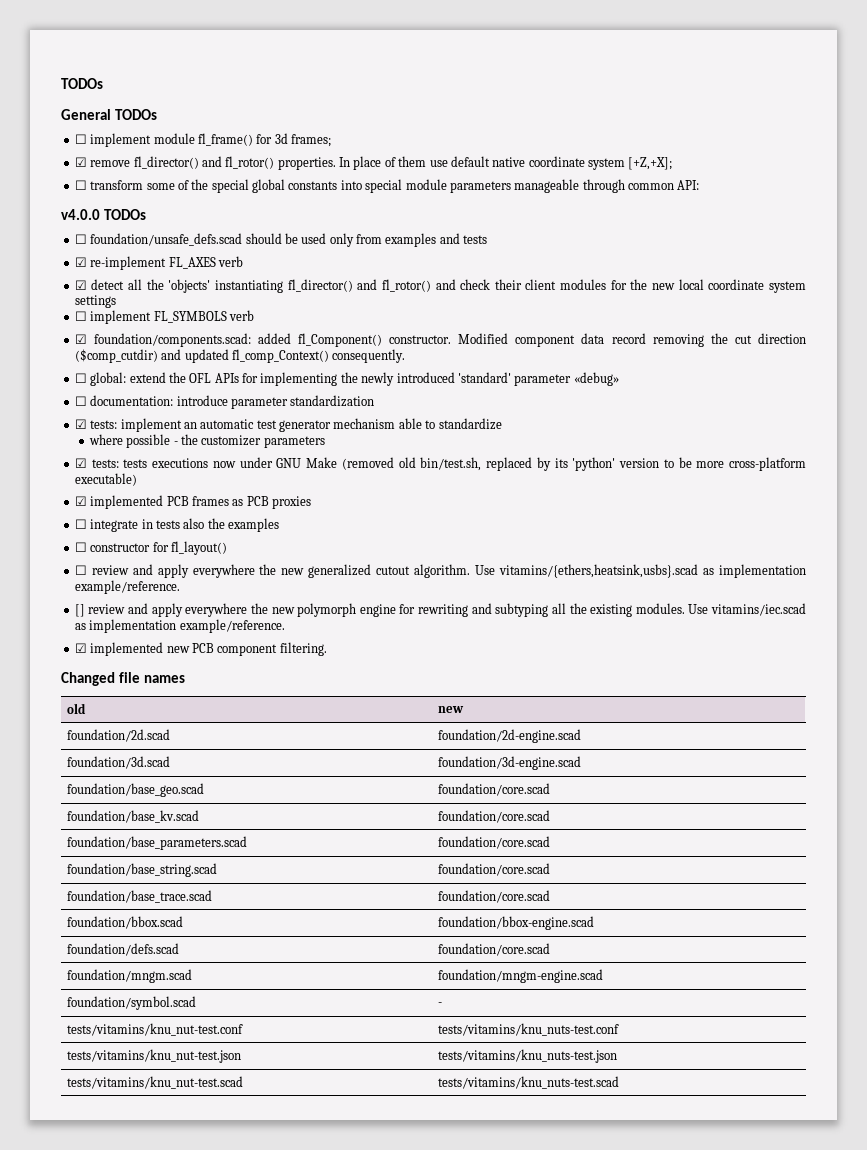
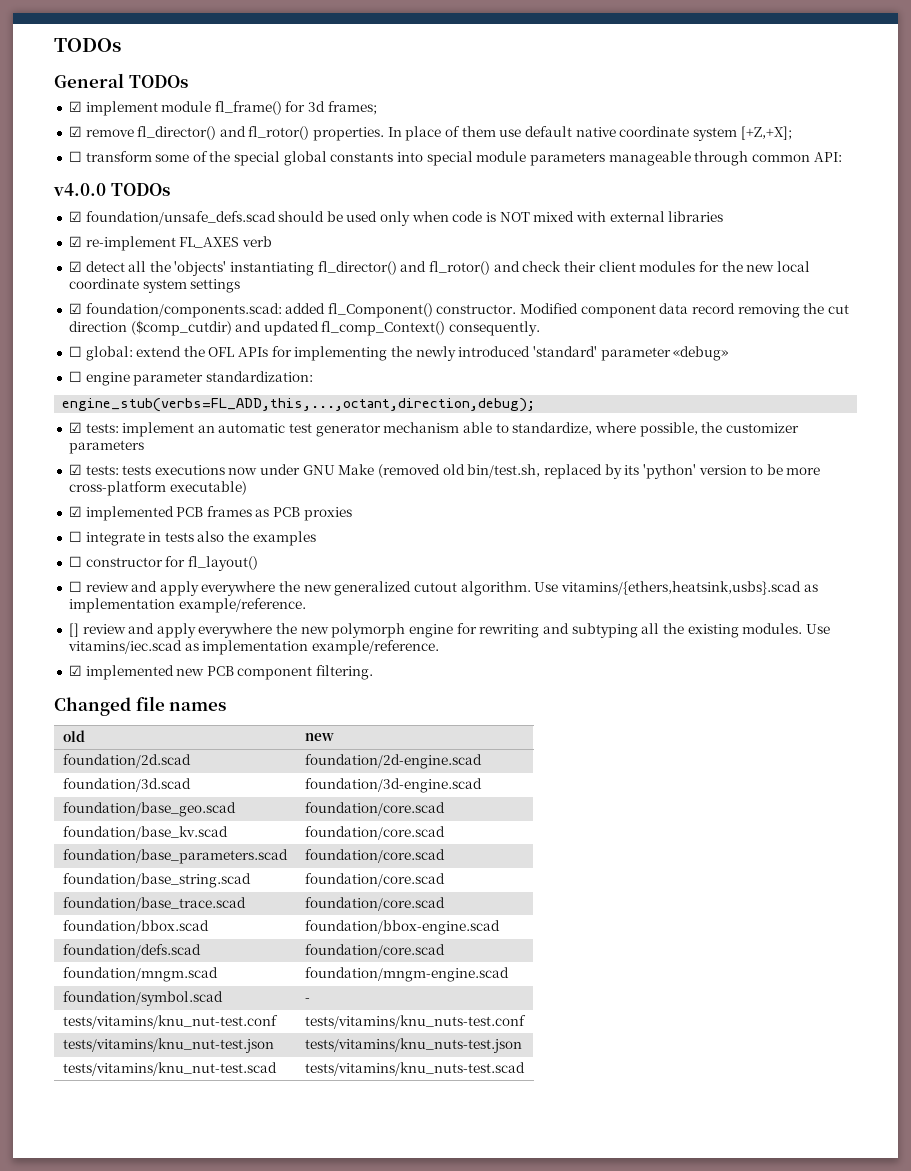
[74,134,87,144] ☐ -> [68,101,82,112] ☑
[74,234,87,244] ☐ -> [68,211,82,222] ☑
[356,233,488,247] from examples and tests -> [411,211,724,222] when code is NOT mixed with external libraries
[74,310,254,324] // ☐ implement FL_SYMBOLS verb -> (241, 286) none
[90,395,375,409] documentation: introduce parameter standardization -> [85,371,313,386] [62,398,536,412] engine parameter standardization: // engine_stub(verbs=FL_ADD,this,...,octant,direction,debug);
[438,418,502,430] [88,434,178,448] standardize // where possible - -> [512,422,698,437] standardize, where possible,

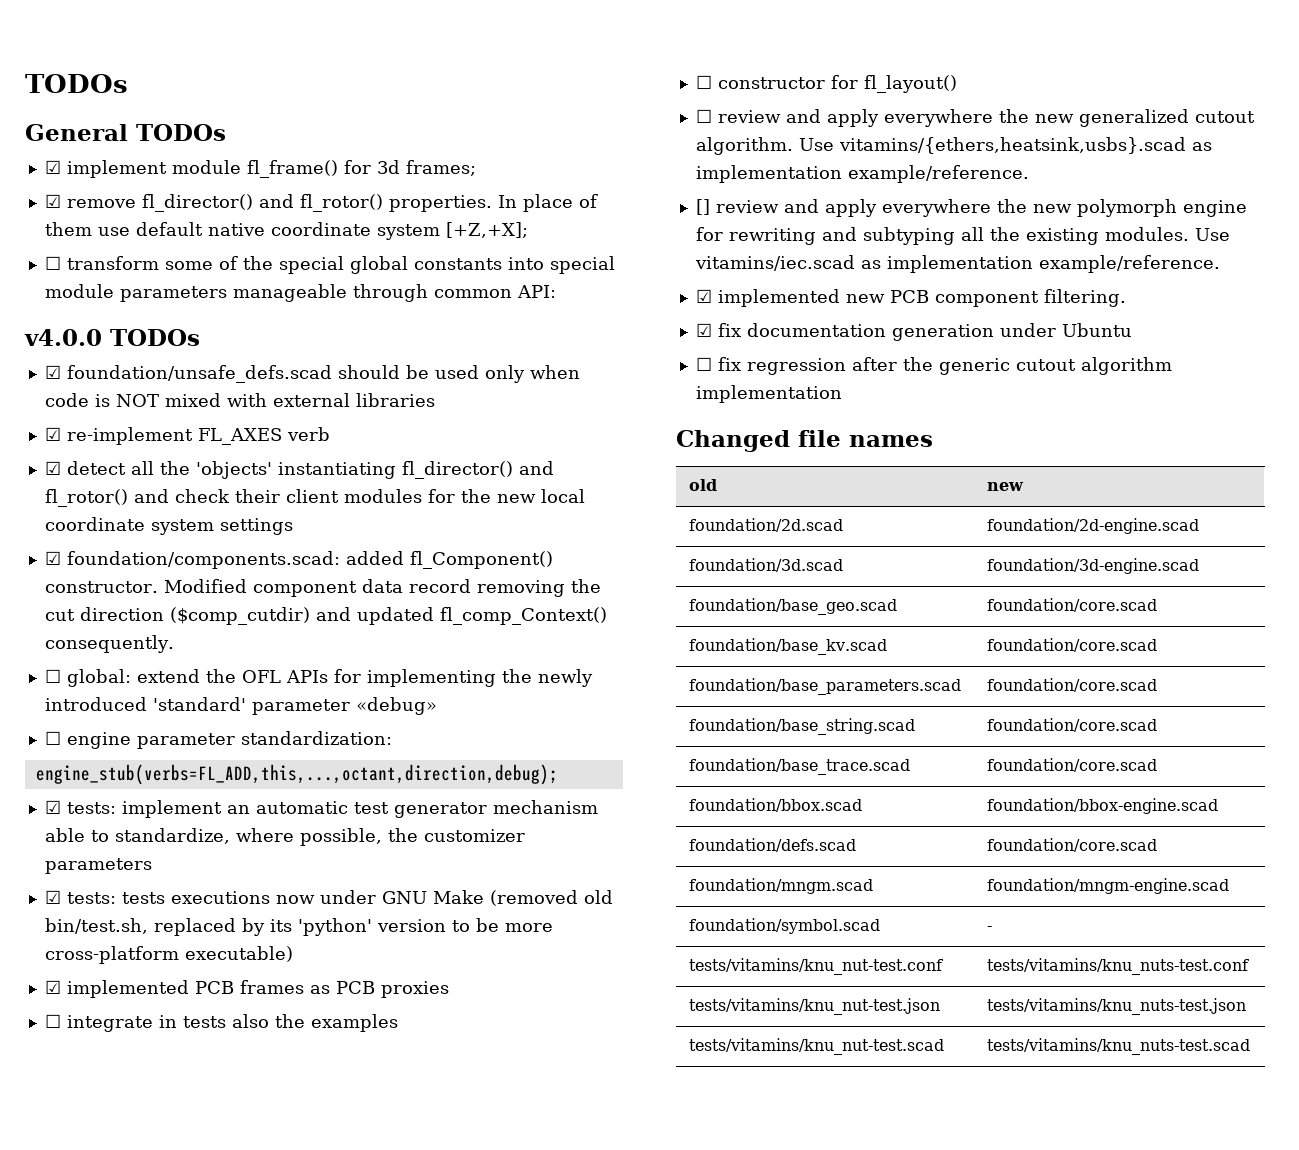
(374, 672) none -> [695,323,1132,341] [695,357,1172,375] [695,385,842,403] // ☑ fix documentation generation under Ubuntu // ☐ fix regression after the generic cutout algorithm implementation

